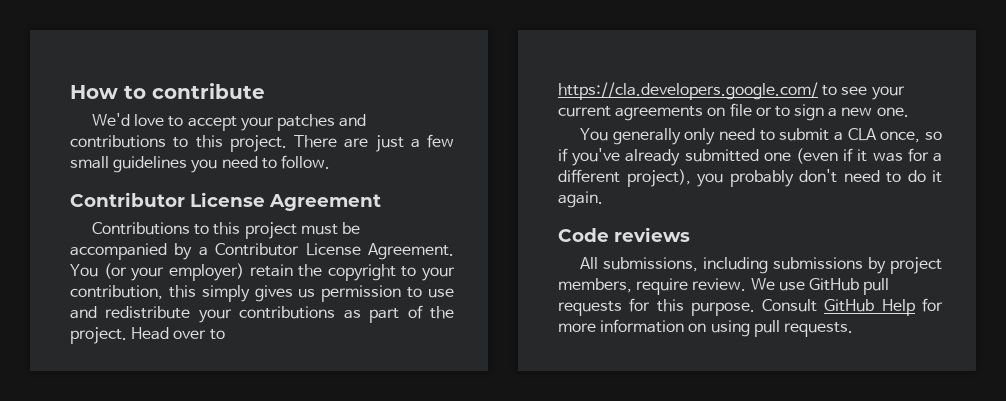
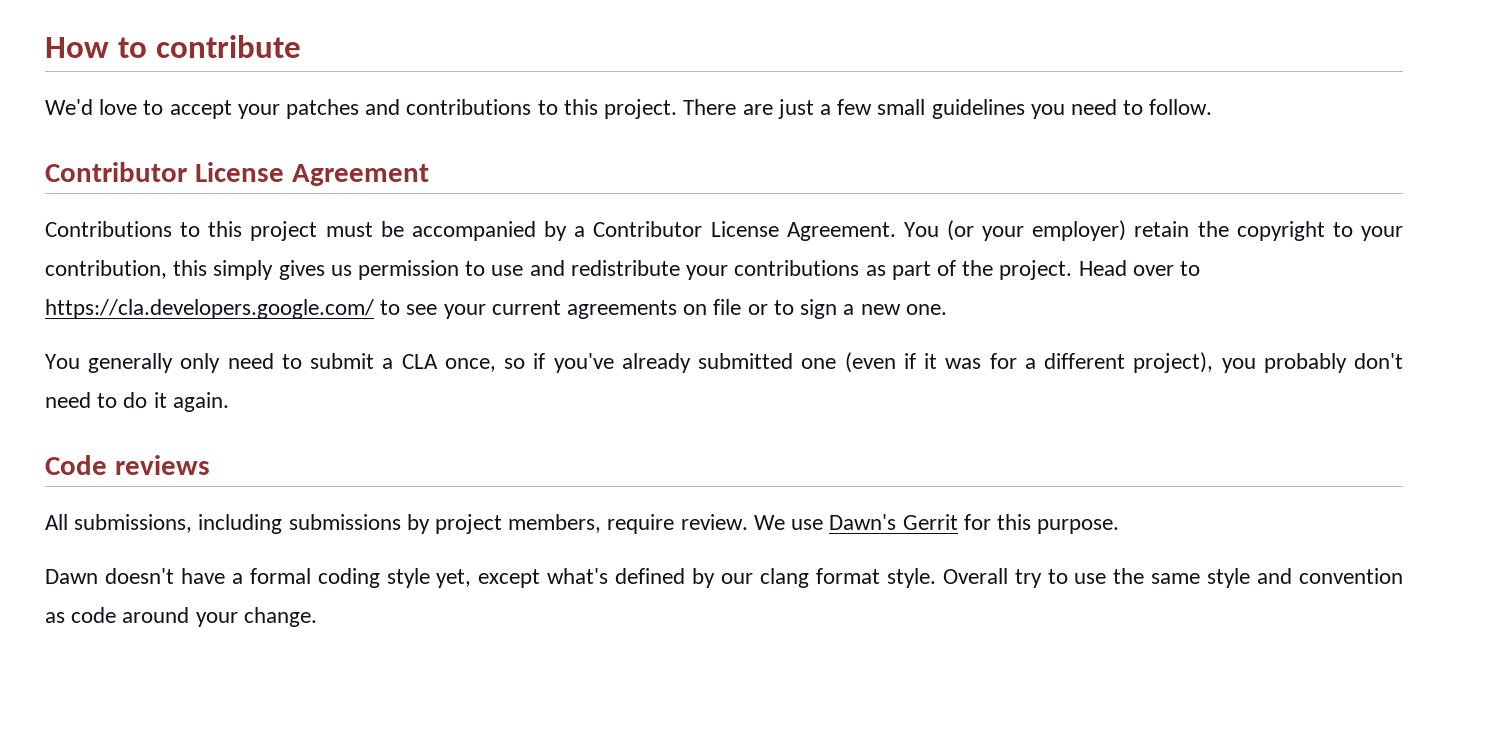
[808,278,890,295] [558,301,622,316] GitHub pull requests -> [829,514,958,530] Dawn's Gerrit
[762,298,943,316] [558,319,853,337] Consult GitHub Help for more information on using pull requests. -> [45,568,1403,588] [45,607,317,627] // Dawn doesn't have a formal coding style yet, except what's defined by our clang format style. Overall try to use the same style and convention as code around your change.

